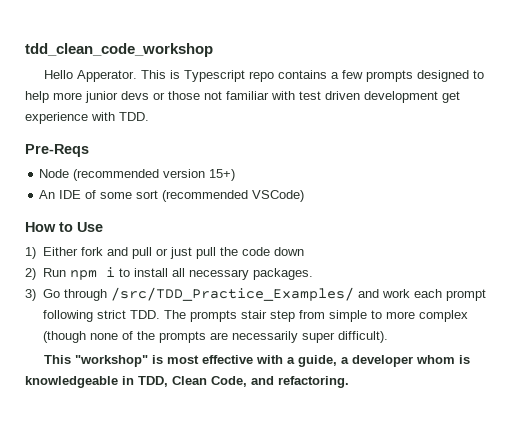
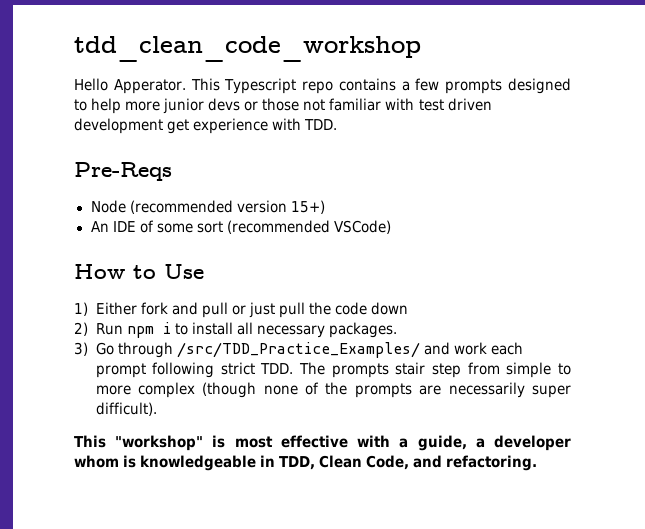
[170,70,181,79] is -> (220, 84) none

